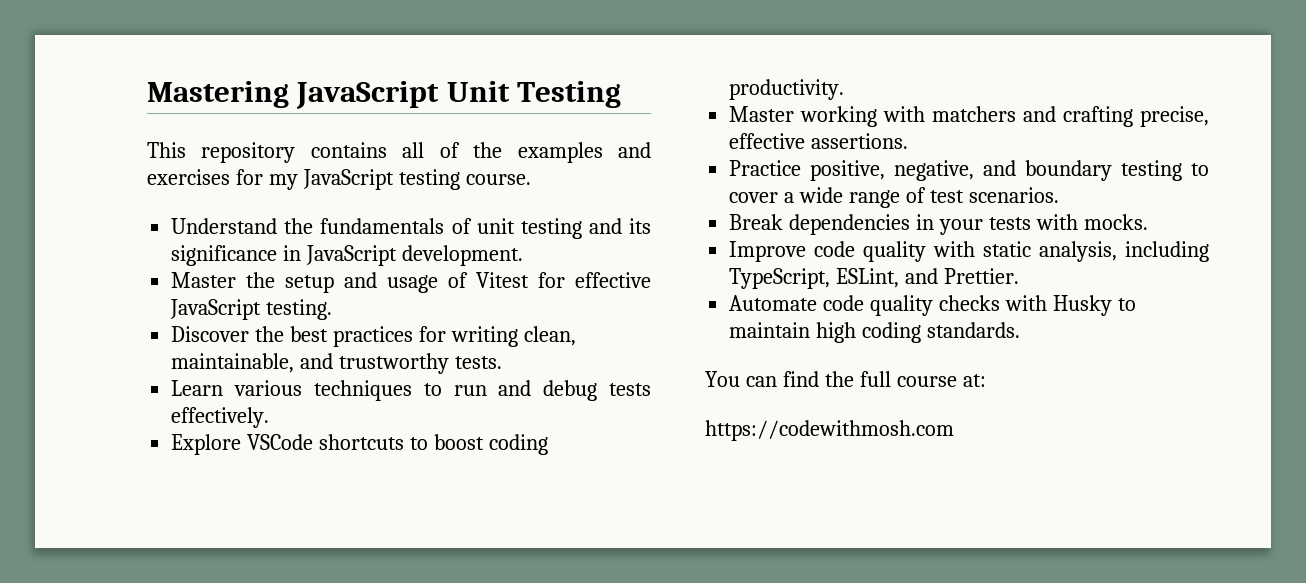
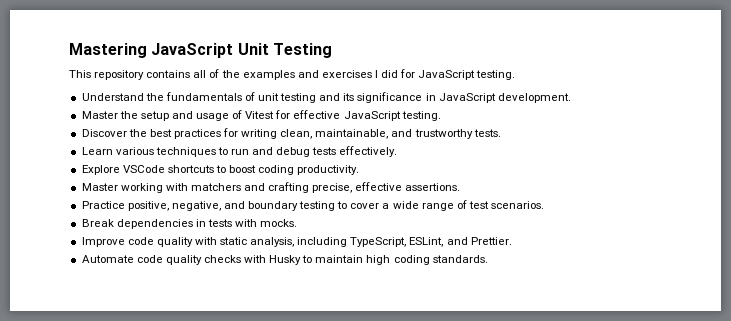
[235,169,531,190] for my JavaScript testing course. -> [374,69,516,80] I did for JavaScript testing.
[939,219,984,235] your -> (206, 223) none
[705,371,986,387] [705,420,954,441] // You can find the full course at: // https://codewithmosh.com -> (488, 259) none

